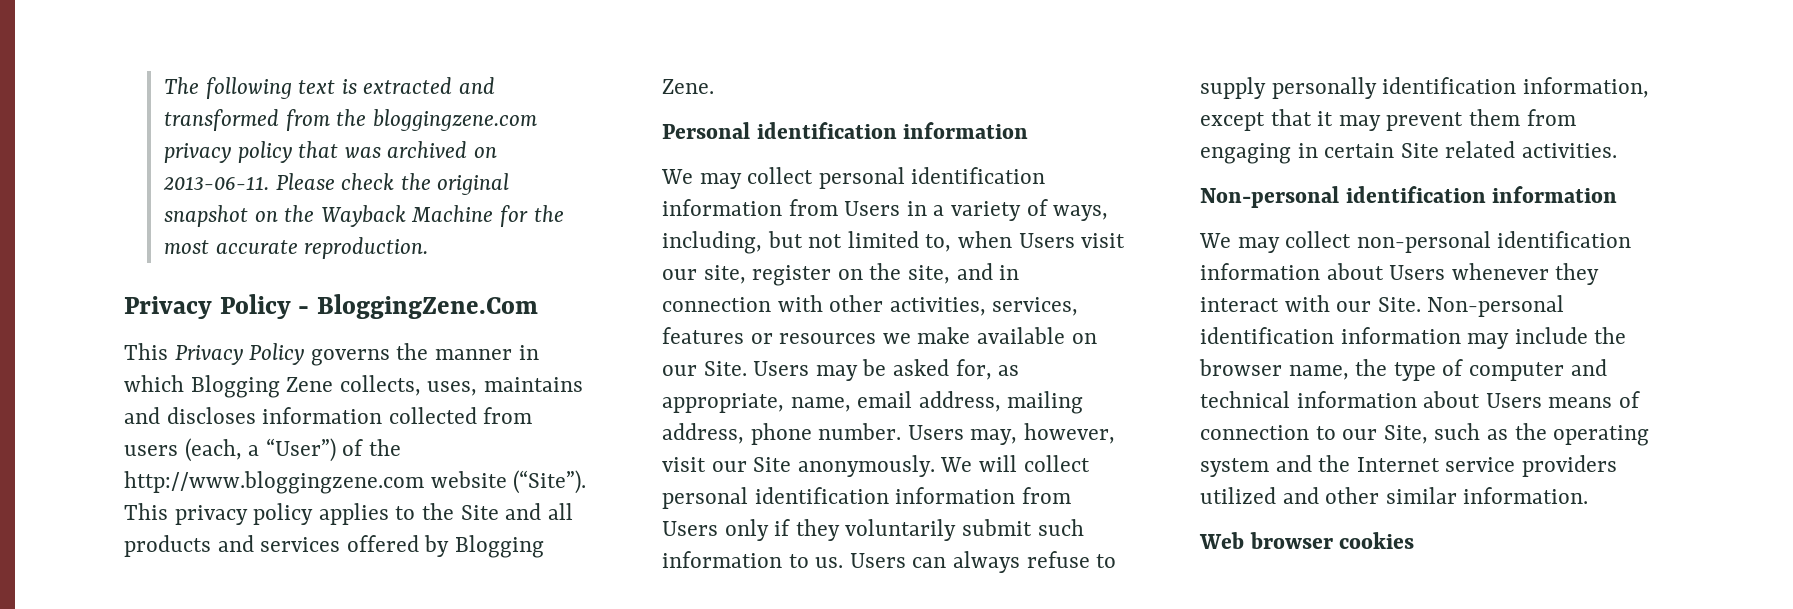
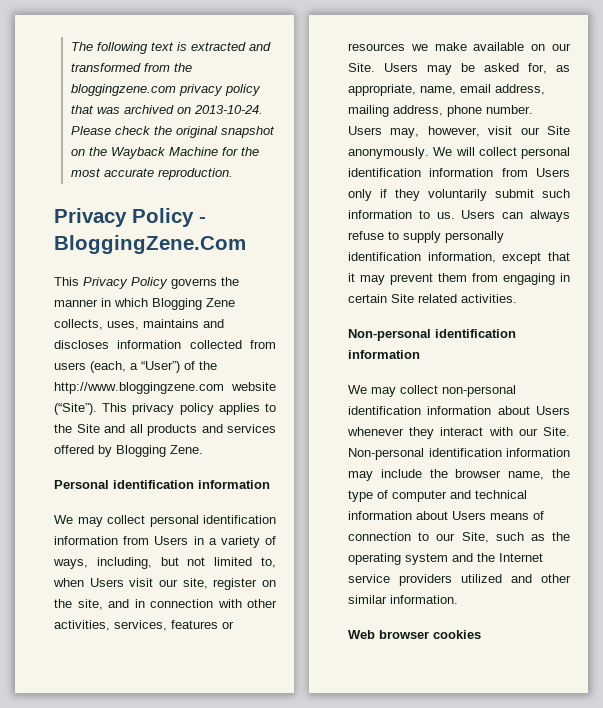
[163,176,270,190] 2013-06-11. -> [193,105,263,114] 2013-10-24.

